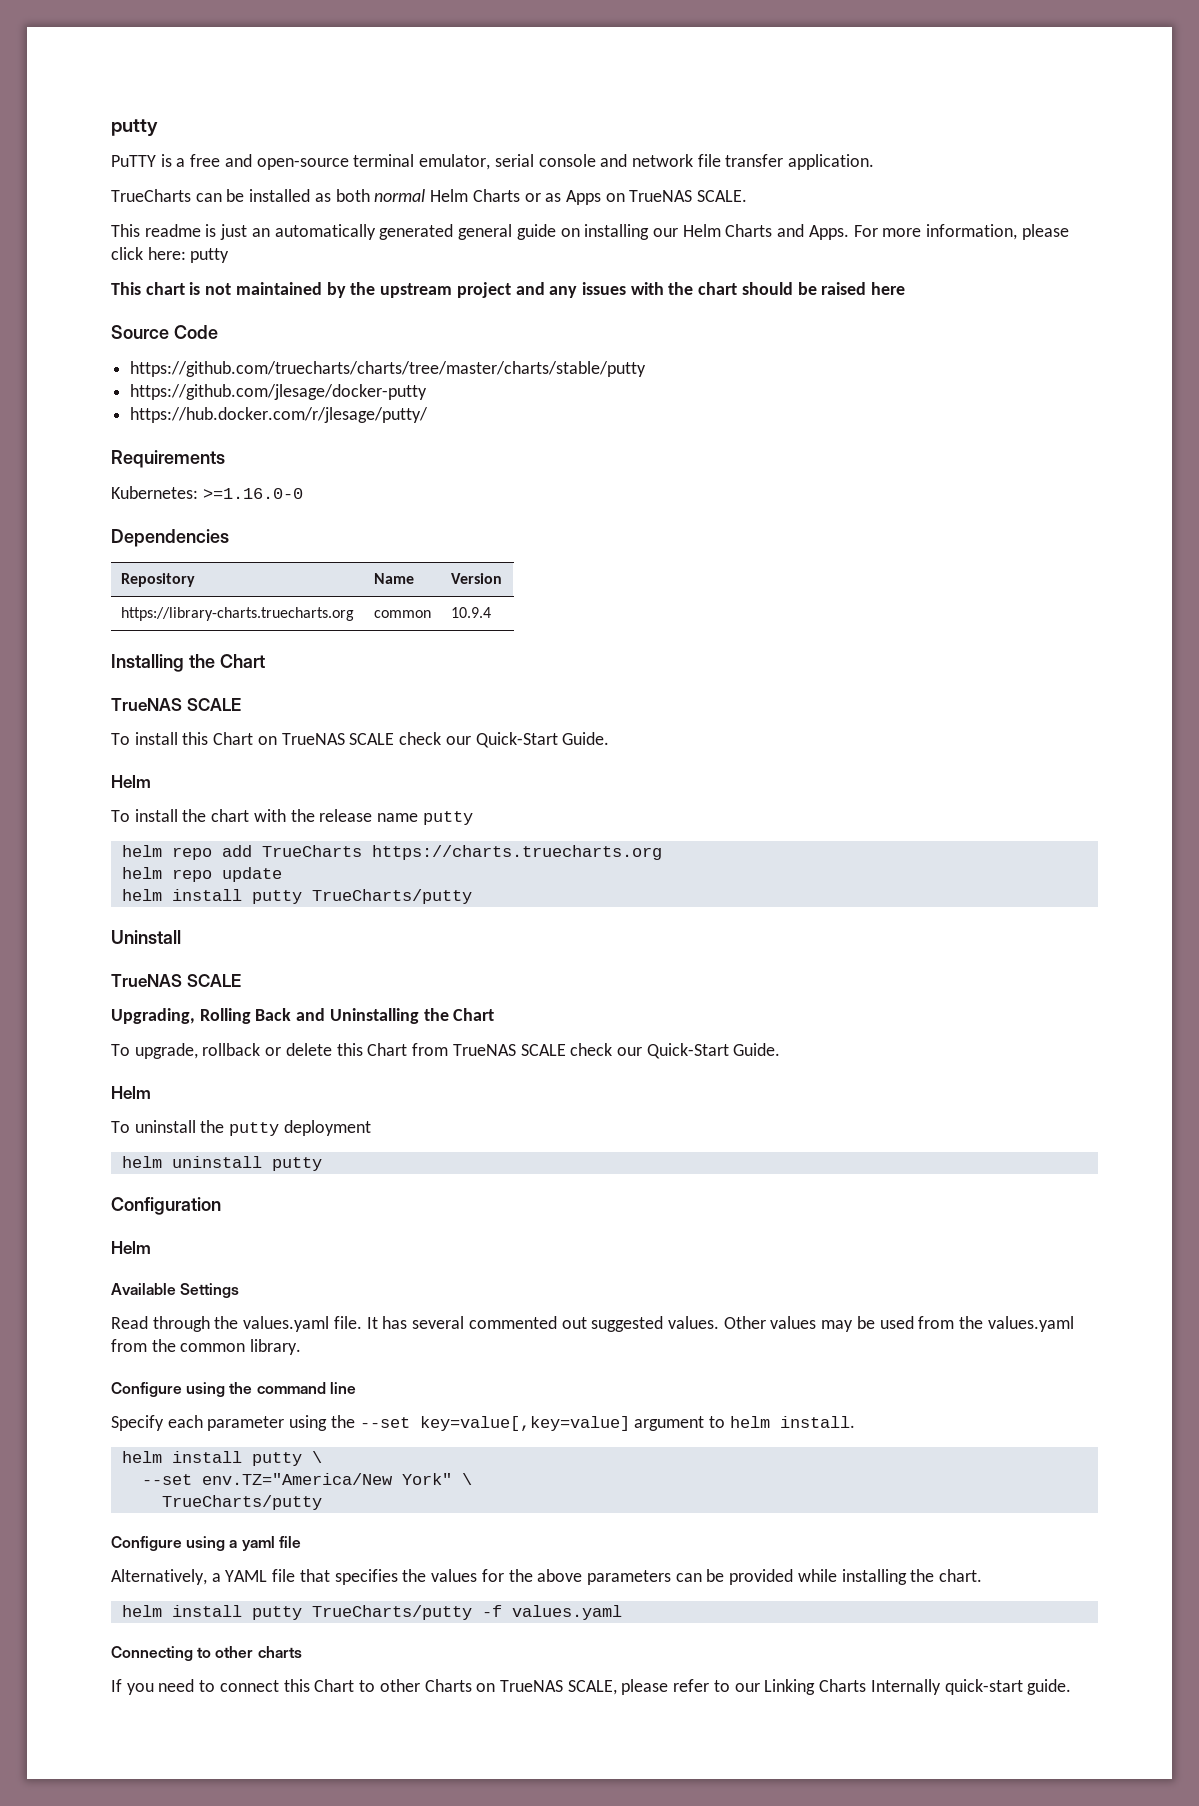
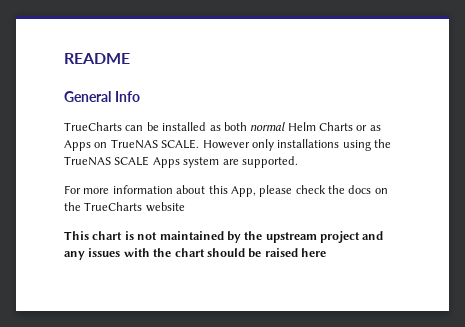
[111,119,158,136] [111,154,875,170] putty // PuTTY is a free and open-source terminal emulator, serial console and network file transfer application. -> [64,53,130,64] [64,91,140,102] README // General Info
[111,224,1069,240] [111,247,230,263] // This readme is just an automatically generated general guide on installing our Helm Charts and Apps. For more information, please click here: putty -> [202,139,391,151] [64,156,298,168] [64,185,388,197] [64,202,185,212] However only installations using the TrueNAS SCALE Apps system are supported. // For more information about this App, please check the docs on the TrueCharts website
[111,325,218,339] [130,361,647,377] [130,384,428,400] [130,407,429,423] [111,450,225,468] [111,486,303,499] [111,529,229,547] [120,573,195,587] [373,573,414,584] [450,573,502,584] [120,607,354,621] [373,610,431,618] [450,607,491,618] [111,654,265,672] [111,698,241,711] [111,732,610,748] [111,775,151,788] [111,809,473,825] [121,845,662,860] [121,867,282,882] [121,889,472,904] [111,930,181,944] [111,974,241,987] [111,1008,495,1024] [111,1043,781,1059] [111,1086,151,1099] [111,1120,371,1136] [121,1156,322,1171] [111,1197,221,1215] [111,1241,151,1254] [111,1283,240,1298] [111,1316,1074,1332] [111,1339,302,1355] [111,1382,356,1397] [111,1415,855,1431] [121,1451,322,1466] [141,1473,472,1485] [161,1495,322,1510] [111,1536,301,1551] [111,1569,983,1585] [121,1605,622,1620] [111,1646,302,1661] [111,1679,1072,1695] // Source Code // https://github.com/truecharts/charts/tree/master/charts/stable/putty // https://github.com/jlesage/docker-putty // https://hub.docker.com/r/jlesage/putty/ // Requirements // Kubernetes: >=1.16.0-0 // Dependencies // Repository | Name | Version // https://library-charts.truecharts.org | common | 10.9.4 // Installing the Chart // TrueNAS SCALE // To install this Chart on TrueNAS SCALE check our Quick-Start Guide. // Helm // To install the chart with the release name putty // helm repo add TrueCharts https://charts.truecharts.org // helm repo update // helm install putty TrueCharts/putty // Uninstall // TrueNAS SCALE // Upgrading, Rolling Back and Uninstalling the Chart // To upgrade, rollback or delete this Chart from TrueNAS SCALE check our Quick-Start Guide. // Helm // To uninstall the putty deployment // helm uninstall putty // Configuration // Helm // Available Settings // Read through the values.yaml file. It has several commented out suggested values. Other values may be used from the values.yaml from the common library. // Configure using the command line // Specify each parameter using the --set key=value[,key=value] argument to helm install. // helm install putty \ // --set env.TZ="America/New York" \ // TrueCharts/putty // Configure using a yaml file // Alternatively, a YAML file that specifies the values for the above parameters can be provided while installing the chart. // helm install putty TrueCharts/putty -f values.yaml // Connecting to other charts // If you need to connect this Chart to other Charts on TrueNAS SCALE, please refer to our Linking Charts Internally quick-start guide. -> (326, 252) none

